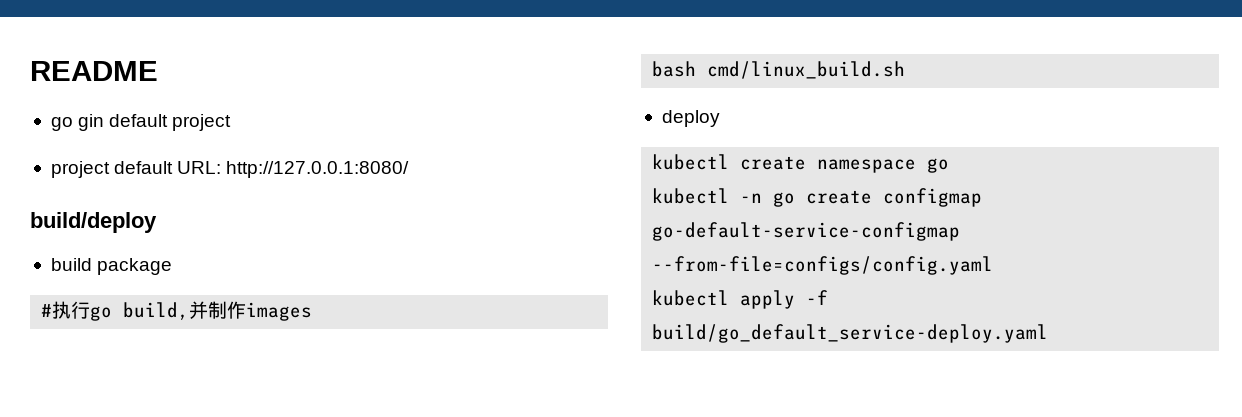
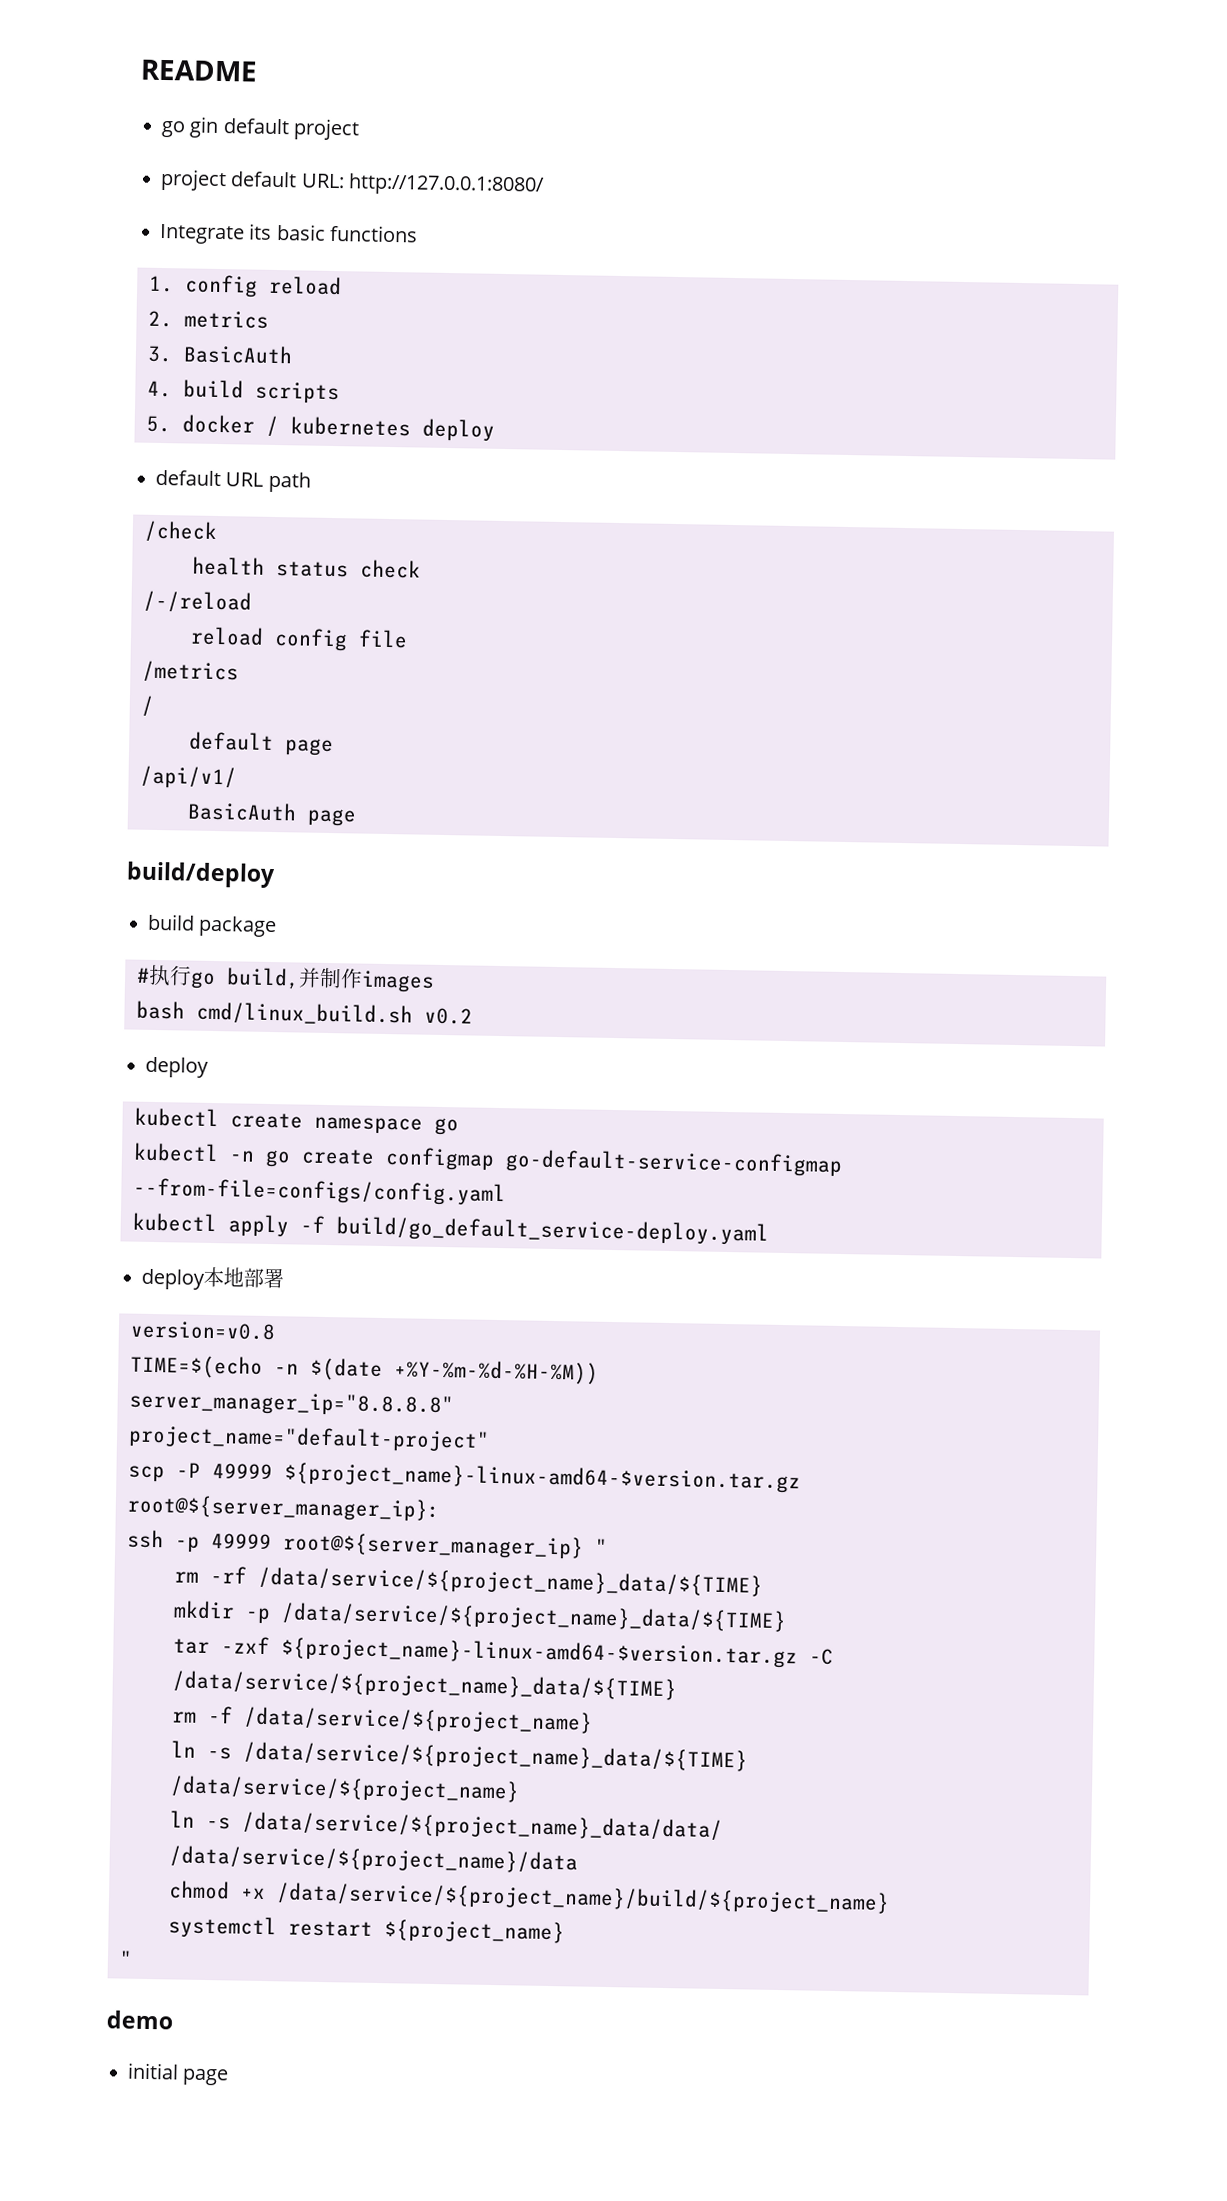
(410, 169) none -> [159,223,419,245] [149,274,342,298] [148,310,269,329] [147,344,293,365] [147,379,340,405] [146,414,495,442] [155,469,311,493] [144,520,218,542] [192,556,421,579] [143,590,252,613] [190,626,408,652] [142,660,239,683] [141,695,154,716] [189,731,334,757] [140,765,237,790] [187,801,357,827] // Integrate its basic functions // 1. config reload // 2. metrics // 3. BasicAuth // 4. build scripts // 5. docker / kubernetes deploy // default URL path // /check // health status check // /-/reload // reload config file // /metrics // / // default page // /api/v1/ // BasicAuth page
(906, 70) none -> [424,1007,473,1025] v0.2
(1049, 333) none -> [141,1266,285,1290] [130,1320,276,1341] [130,1354,599,1385] [129,1390,454,1418] [128,1424,490,1453] [128,1462,801,1494] [127,1494,441,1523] [127,1529,608,1560] [174,1566,763,1598] [173,1600,787,1634] [173,1636,834,1669] [172,1670,677,1702] [172,1706,593,1735] [171,1740,748,1773] [170,1775,520,1804] [170,1810,723,1843] [169,1845,578,1875] [169,1880,890,1915] [168,1915,565,1945] [119,1950,133,1967] [106,2010,174,2030] [127,2062,230,2086] // deploy本地部署 // version=v0.8 // TIME=$(echo -n $(date +%Y-%m-%d-%H-%M)) // server_manager_ip="8.8.8.8" // project_name="default-project" // scp -P 49999 ${project_name}-linux-amd64-$version.tar.gz root@${server_manager_ip}: // ssh -p 49999 root@${server_manager_ip} " // rm -rf /data/service/${project_name}_data/${TIME} // mkdir -p /data/service/${project_name}_data/${TIME} // tar -zxf ${project_name}-linux-amd64-$version.tar.gz -C /data/service/${project_name}_data/${TIME} // rm -f /data/service/${project_name} // ln -s /data/service/${project_name}_data/${TIME} /data/service/${project_name} // ln -s /data/service/${project_name}_data/data/ /data/service/${project_name}/data // chmod +x /data/service/${project_name}/build/${project_name} // systemctl restart ${project_name} // " // demo // initial page

